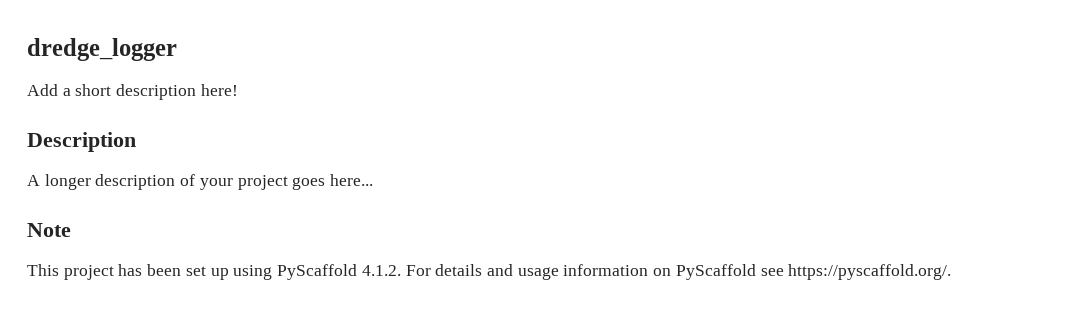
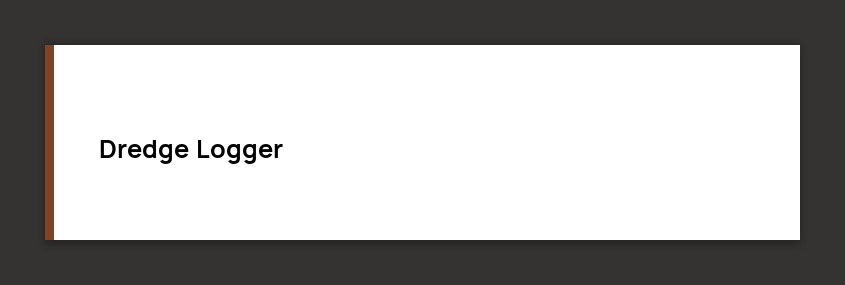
[27,38,177,61] [27,84,238,100] [27,132,136,152] [27,174,374,190] [27,223,71,237] [27,264,952,280] dredge_logger // Add a short description here! // Description // A longer description of your project goes here... // Note // This project has been set up using PyScaffold 4.1.2. For details and usage information on PyScaffold see https://pyscaffold.org/. -> [99,140,283,164] Dredge Logger

